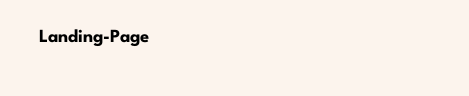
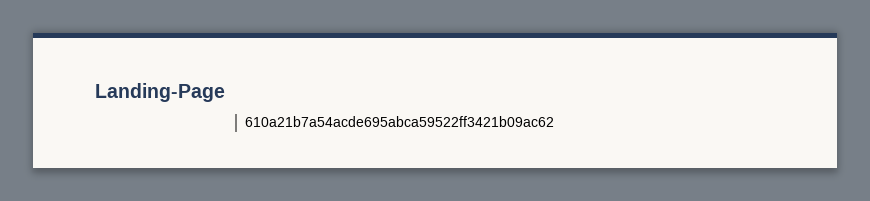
(149, 38) none -> [244,116,554,127] // 610a21b7a54acde695abca59522ff3421b09ac62

